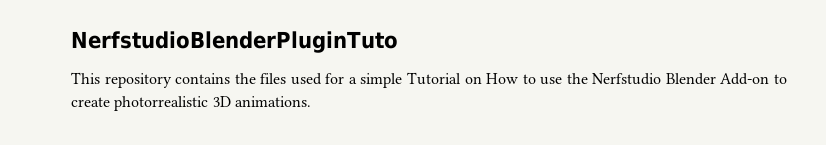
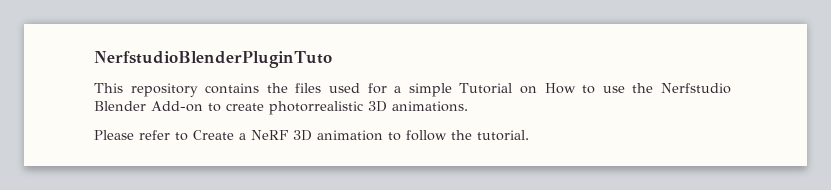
(311, 101) none -> [94,130,529,141] // Please refer to Create a NeRF 3D animation to follow the tutorial.

